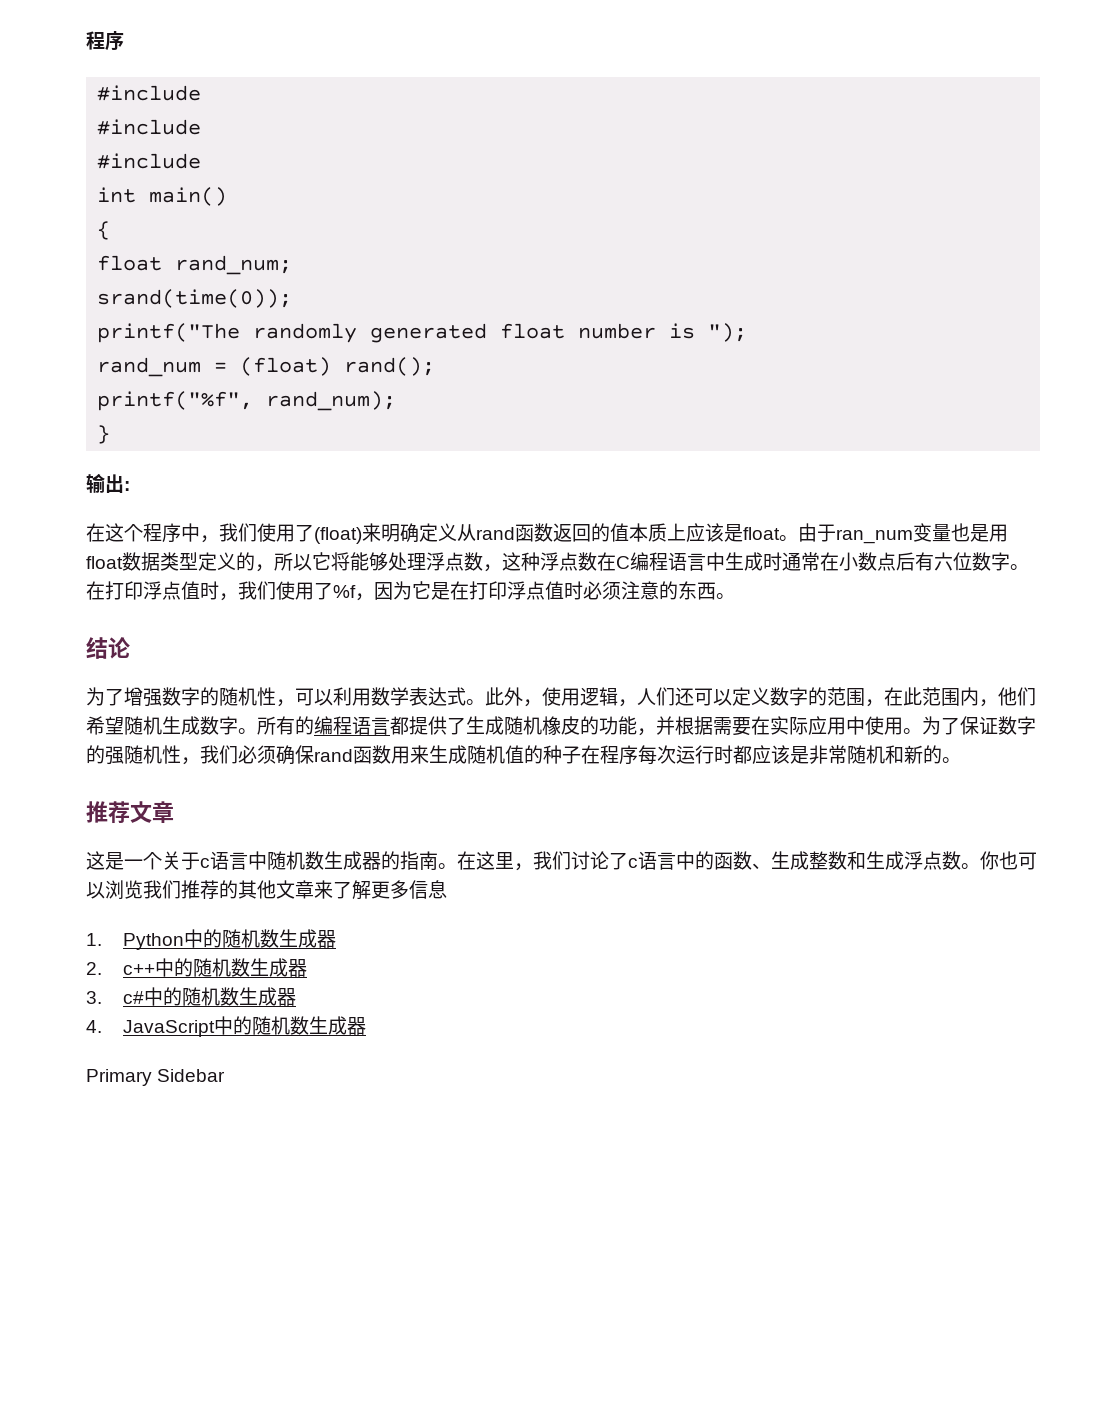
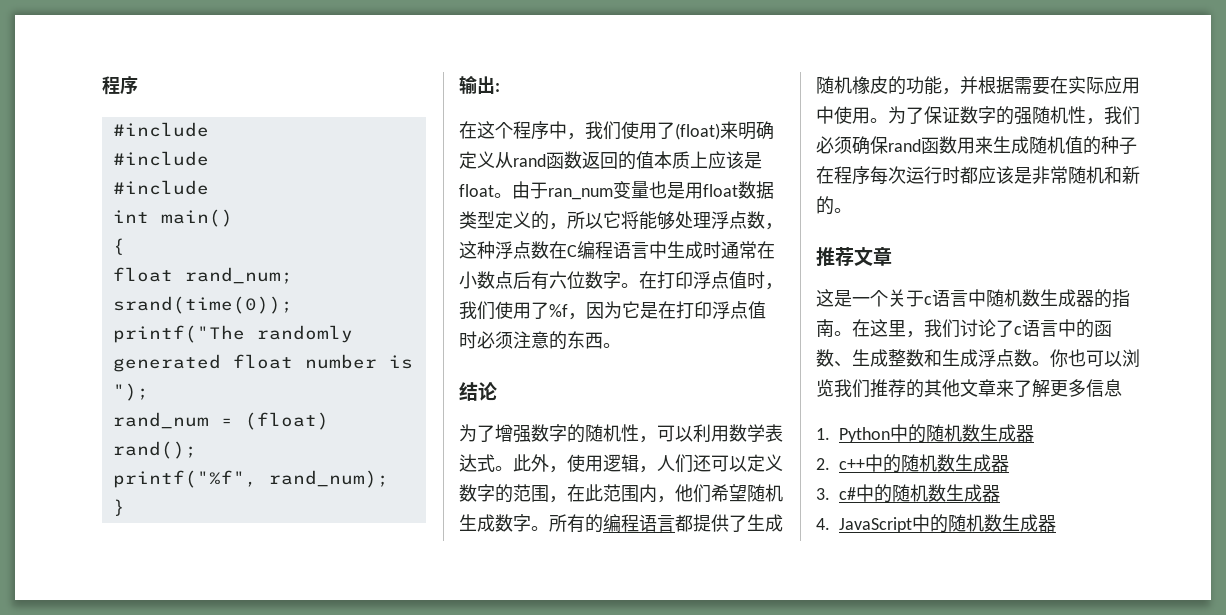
[86,1069,226,1086] // Primary Sidebar -> (1056, 523) none

